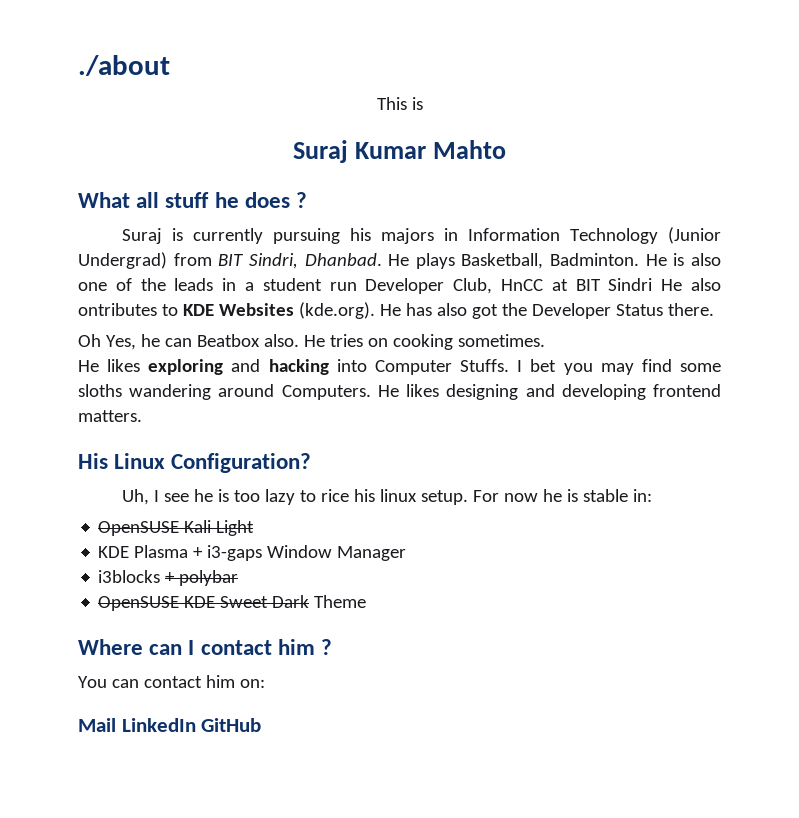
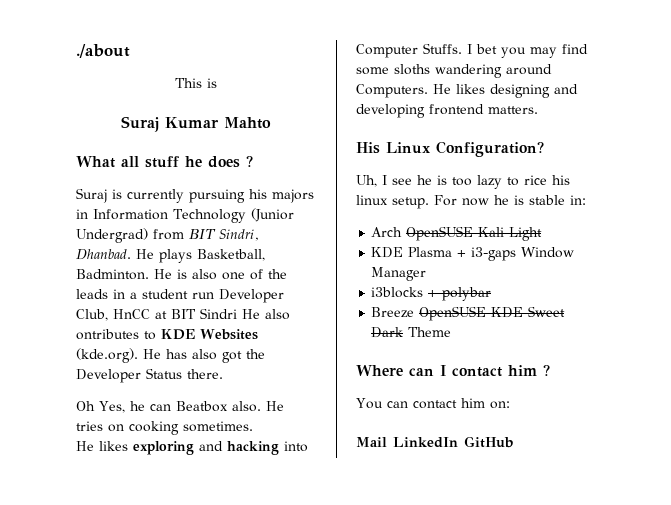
(653, 495) none -> [371,227,403,237] Arch
(239, 578) none -> [371,307,415,318] Breeze

